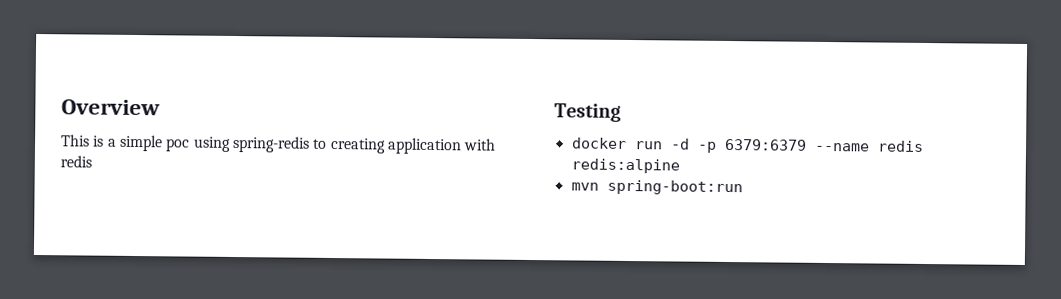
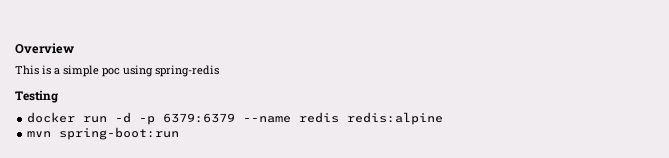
[312,137,497,155] [60,155,92,168] to creating application with redis -> (219, 71) none

